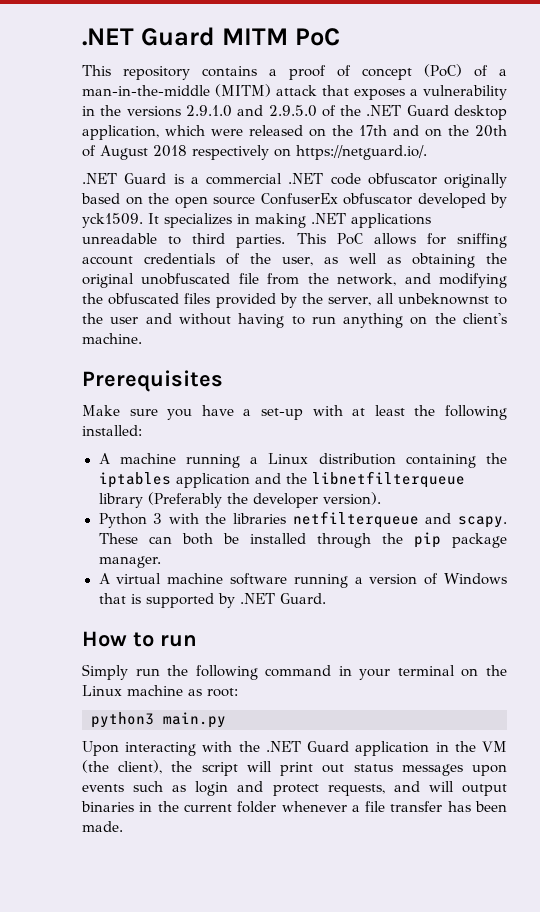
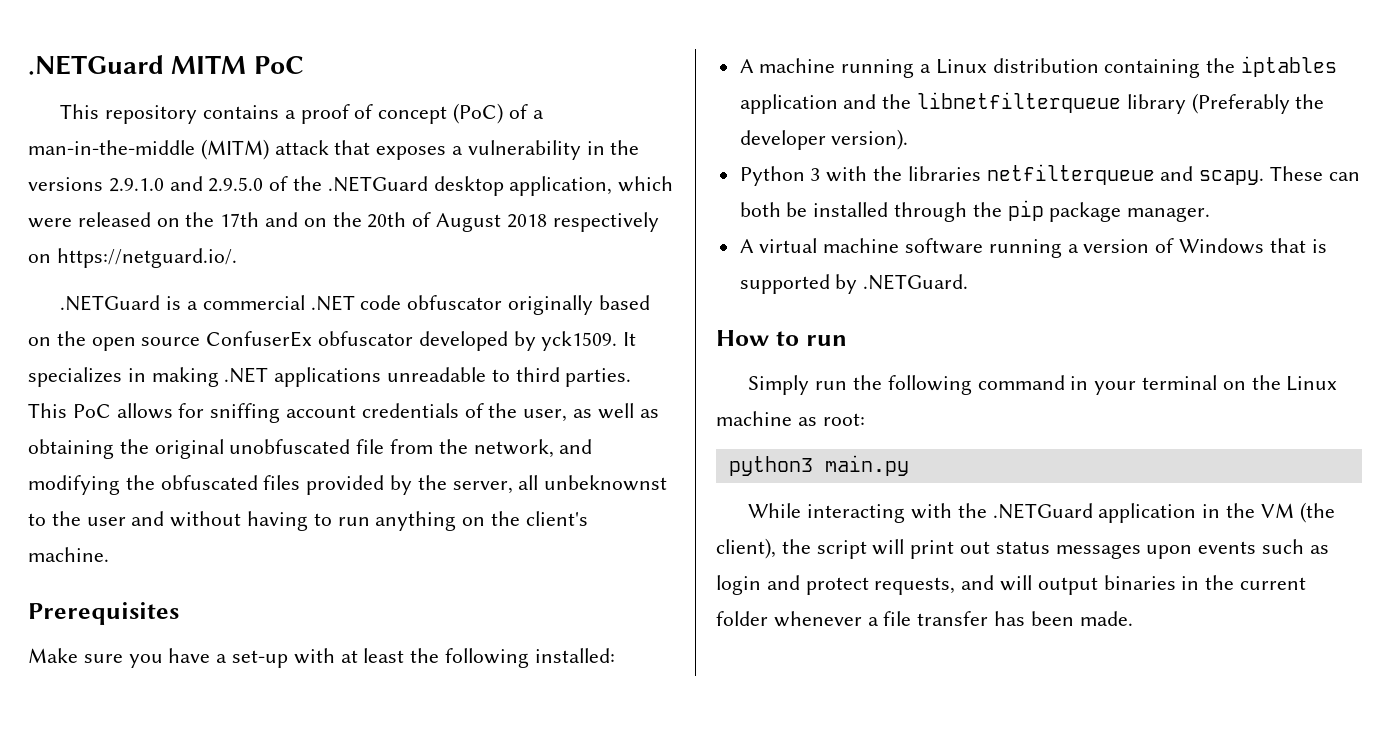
[82,27,215,46] .NET Guard -> [28,55,164,75] .NETGuard
[366,105,449,116] .NET Guard -> [327,176,428,192] .NETGuard
[82,173,167,184] .NET Guard -> [60,295,161,311] .NETGuard
[239,593,326,604] .NET Guard. -> [863,274,969,290] .NETGuard.
[82,741,119,756] Upon -> [748,503,802,518] While
[265,741,350,752] .NET Guard -> [992,503,1093,519] .NETGuard

